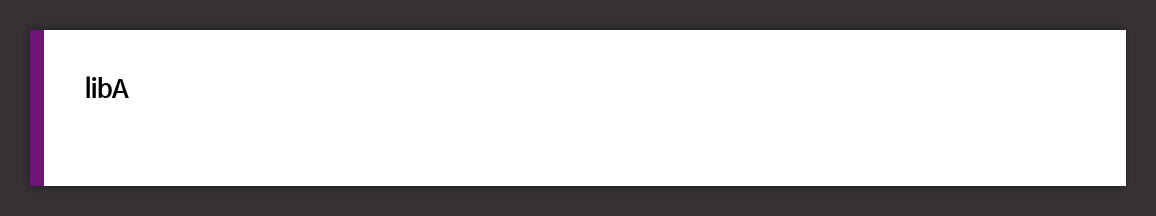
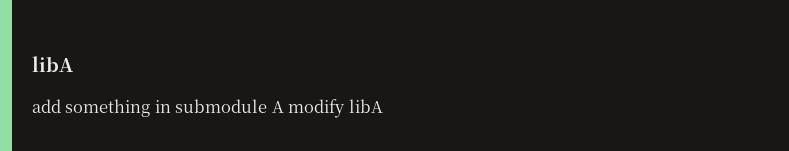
[85,76,129,98] libA -> [32,56,73,72] [32,99,383,118] libA // add something in submodule A modify libA

